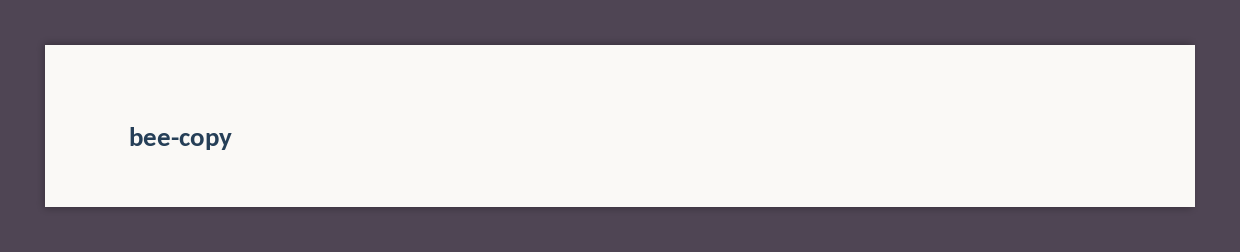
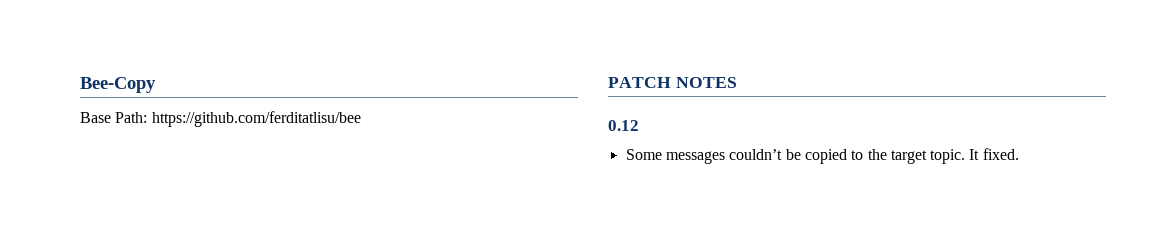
[129,127,232,150] bee-copy -> [80,77,156,93] [80,111,361,127] [608,77,737,88] [608,120,639,131] [625,148,1019,164] Bee-Copy // Base Path: https://github.com/ferditatlisu/bee // PATCH NOTES // 0.12 // Some messages couldn’t be copied to the target topic. It fixed.

